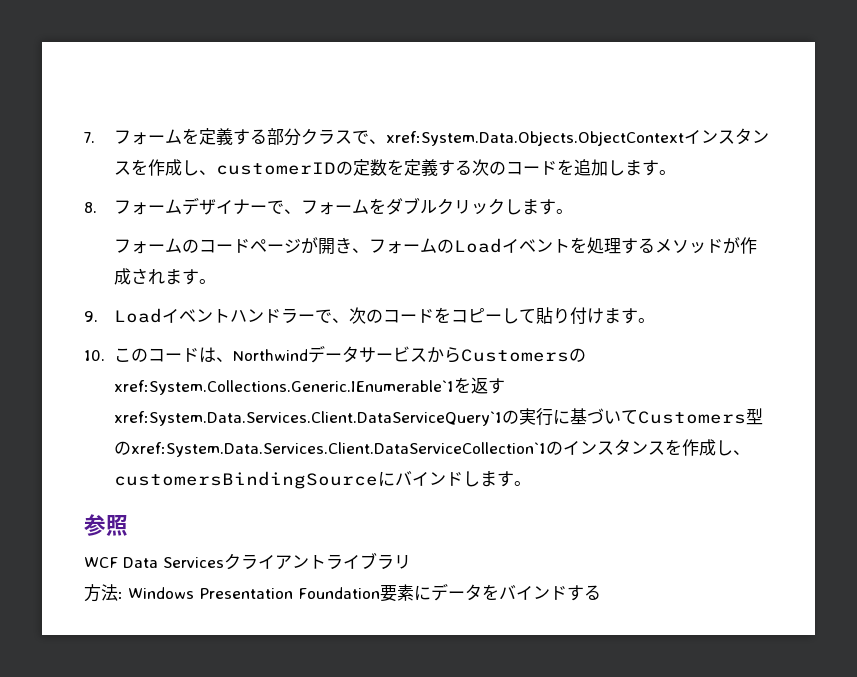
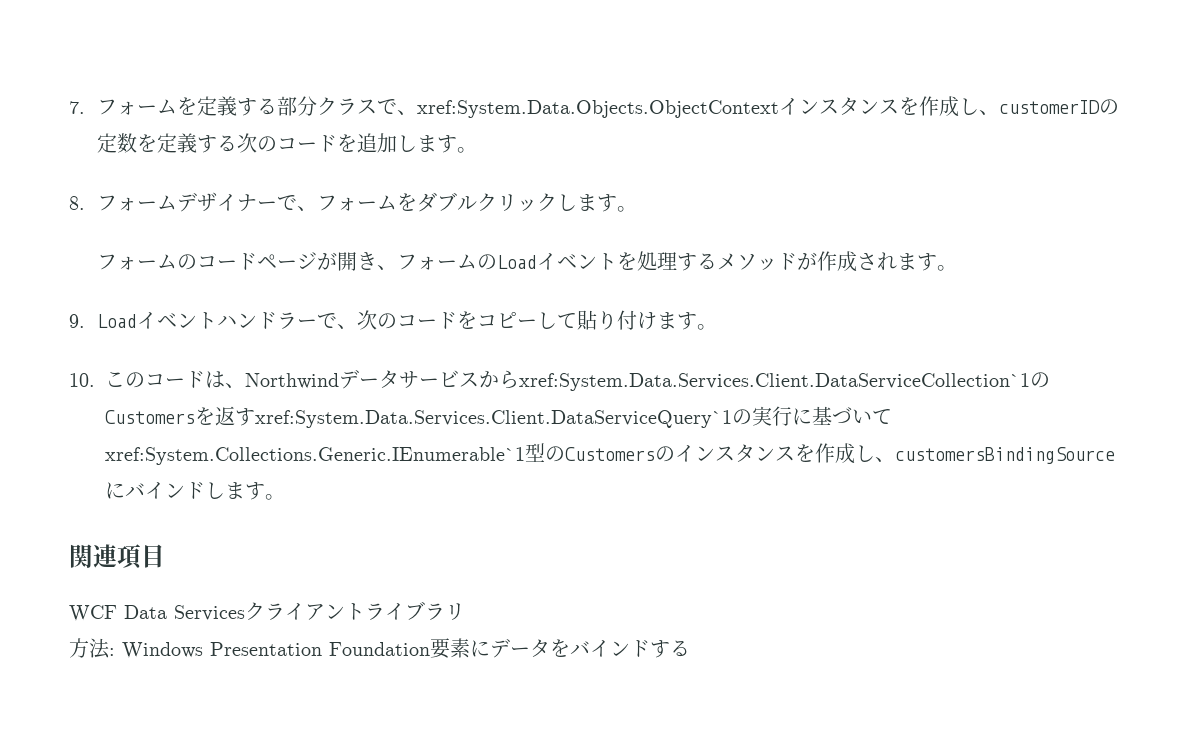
[461,348,587,362] [114,380,455,395] Customersのxref:System.Collections.Generic.IEnumerable`1 -> [519,372,1050,391] [105,410,195,424] xref:System.Data.Services.Client.DataServiceCollection`1のCustomers
[638,408,764,425] [114,441,547,457] Customers型のxref:System.Data.Services.Client.DataServiceCollection`1 -> [105,443,655,465] xref:System.Collections.Generic.IEnumerable`1型のCustomers
[84,514,128,536] 参照 -> [69,544,165,569] 関連項目

